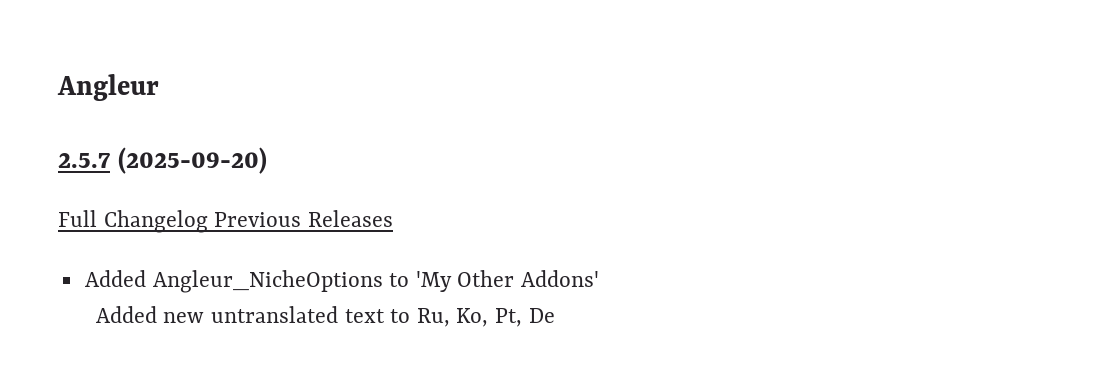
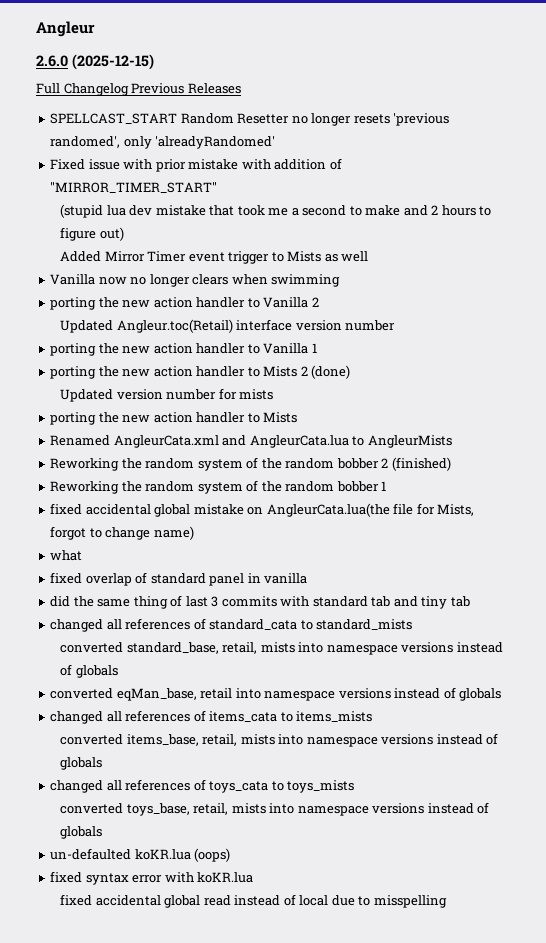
[58,147,267,174] 2.5.7 (2025-09-20) -> [36,54,154,70] 2.6.0 (2025-12-15)
[84,270,600,293] [95,306,555,327] Added Angleur_NicheOptions to 'My Other Addons' // Added new untranslated text to Ru, Ko, Pt, De -> [50,113,450,126] [50,136,276,149] [50,158,342,172] [50,182,218,193] [60,204,492,218] [60,227,124,241] [60,251,369,264] [50,274,341,287] [50,297,319,310] [60,319,396,333] [50,343,317,356] [50,365,351,379] [60,388,274,402] [50,412,298,425] [50,435,452,448] [50,457,451,471] [50,480,387,494] [50,503,475,517] [50,526,194,540] [50,550,83,561] [50,572,308,586] [50,595,470,609] [50,618,413,632] [60,642,503,655] [60,664,118,678] [50,687,502,701] [50,710,373,724] [60,733,499,747] [60,757,103,770] [50,779,355,793] [60,802,490,816] [60,826,103,839] [50,848,231,862] [50,871,254,885] [60,894,447,908] SPELLCAST_START Random Resetter no longer resets 'previous randomed', only 'alreadyRandomed' // Fixed issue with prior mistake with addition of "MIRROR_TIMER_START" // (stupid lua dev mistake that took me a second to make and 2 hours to figure out) // Added Mirror Timer event trigger to Mists as well // Vanilla now no longer clears when swimming // porting the new action handler to Vanilla 2 // Updated Angleur.toc(Retail) interface version number // porting the new action handler to Vanilla 1 // porting the new action handler to Mists 2 (done) // Updated version number for mists // porting the new action handler to Mists // Renamed AngleurCata.xml and AngleurCata.lua to AngleurMists // Reworking the random system of the random bobber 2 (finished) // Reworking the random system of the random bobber 1 // fixed accidental global mistake on AngleurCata.lua(the file for Mists, forgot to change name) // what // fixed overlap of standard panel in vanilla // did the same thing of last 3 commits with standard tab and tiny tab // changed all references of standard_cata to standard_mists // converted standard_base, retail, mists into namespace versions instead of globals // converted eqMan_base, retail into namespace versions instead of globals // changed all references of items_cata to items_mists // converted items_base, retail, mists into namespace versions instead of globals // changed all references of toys_cata to toys_mists // converted toys_base, retail, mists into namespace versions instead of globals // un-defaulted koKR.lua (oops) // fixed syntax error with koKR.lua // fixed accidental global read instead of local due to misspelling

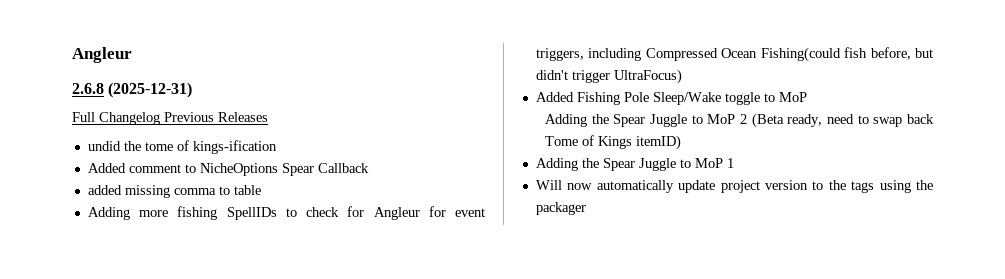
[36,54,154,70] 2.6.0 (2025-12-15) -> [72,82,193,98] 2.6.8 (2025-12-31)
[50,113,450,126] [50,136,276,149] [50,158,342,172] [50,182,218,193] [60,204,492,218] [60,227,124,241] [60,251,369,264] [50,274,341,287] [50,297,319,310] [60,319,396,333] [50,343,317,356] [50,365,351,379] [60,388,274,402] [50,412,298,425] [50,435,452,448] [50,457,451,471] [50,480,387,494] [50,503,475,517] [50,526,194,540] [50,550,83,561] [50,572,308,586] [50,595,470,609] [50,618,413,632] [60,642,503,655] [60,664,118,678] [50,687,502,701] [50,710,373,724] [60,733,499,747] [60,757,103,770] [50,779,355,793] [60,802,490,816] [60,826,103,839] [50,848,231,862] [50,871,254,885] [60,894,447,908] SPELLCAST_START Random Resetter no longer resets 'previous randomed', only 'alreadyRandomed' // Fixed issue with prior mistake with addition of "MIRROR_TIMER_START" // (stupid lua dev mistake that took me a second to make and 2 hours to figure out) // Added Mirror Timer event trigger to Mists as well // Vanilla now no longer clears when swimming // porting the new action handler to Vanilla 2 // Updated Angleur.toc(Retail) interface version number // porting the new action handler to Vanilla 1 // porting the new action handler to Mists 2 (done) // Updated version number for mists // porting the new action handler to Mists // Renamed AngleurCata.xml and AngleurCata.lua to AngleurMists // Reworking the random system of the random bobber 2 (finished) // Reworking the random system of the random bobber 1 // fixed accidental global mistake on AngleurCata.lua(the file for Mists, forgot to change name) // what // fixed overlap of standard panel in vanilla // did the same thing of last 3 commits with standard tab and tiny tab // changed all references of standard_cata to standard_mists // converted standard_base, retail, mists into namespace versions instead of globals // converted eqMan_base, retail into namespace versions instead of globals // changed all references of items_cata to items_mists // converted items_base, retail, mists into namespace versions instead of globals // changed all references of toys_cata to toys_mists // converted toys_base, retail, mists into namespace versions instead of globals // un-defaulted koKR.lua (oops) // fixed syntax error with koKR.lua // fixed accidental global read instead of local due to misspelling -> [87,140,277,154] [87,163,369,176] [87,185,261,198] [87,206,485,220] [535,47,933,62] [535,69,682,84] [535,92,807,105] [544,113,934,128] [544,135,681,150] [535,158,734,171] [535,180,933,193] [535,202,586,215] undid the tome of kings-ification // Added comment to NicheOptions Spear Callback // added missing comma to table // Adding more fishing SpellIDs to check for Angleur for event triggers, including Compressed Ocean Fishing(could fish before, but didn't trigger UltraFocus) // Added Fishing Pole Sleep/Wake toggle to MoP // Adding the Spear Juggle to MoP 2 (Beta ready, need to swap back Tome of Kings itemID) // Adding the Spear Juggle to MoP 1 // Will now automatically update project version to the tags using the packager

